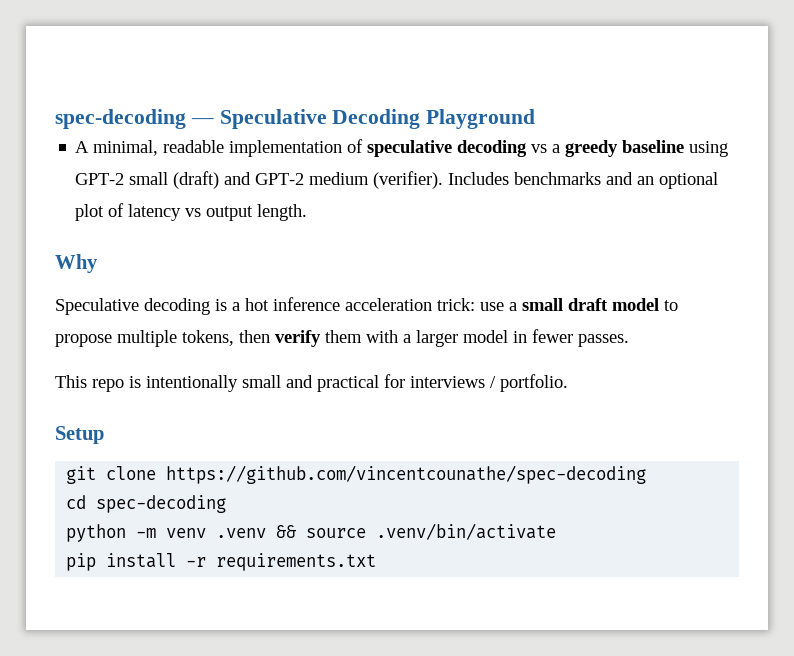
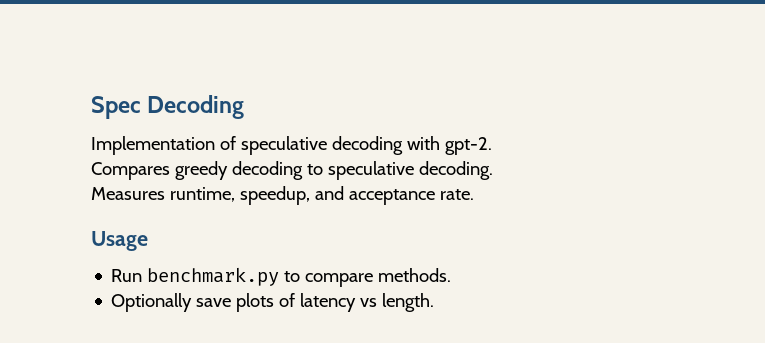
[55,109,536,129] [75,139,729,157] [75,171,719,189] [75,204,105,221] spec-decoding — Speculative Decoding Playground // A minimal, readable implementation of speculative decoding vs a greedy baseline using GPT-2 small (draft) and GPT-2 medium (verifier). Includes benchmarks and an optional plot -> [91,95,245,119] [91,136,492,155] [91,161,493,180] [91,186,474,205] [91,231,148,251] [111,267,452,287] [111,293,275,312] Spec Decoding // Implementation of speculative decoding with gpt-2. // Compares greedy decoding to speculative decoding. // Measures runtime, speedup, and acceptance rate. // Usage // Run benchmark.py to compare methods. // Optionally save plots
[206,206,254,221] output -> (378, 302) none
[55,254,98,273] [55,297,678,315] [55,329,629,347] [55,374,568,392] [55,426,104,444] [66,465,647,484] [66,495,227,513] [66,523,557,542] [66,553,377,571] // Why // Speculative decoding is a hot inference acceleration trick: use a small draft model to propose multiple tokens, then verify them with a larger model in fewer passes. // This repo is intentionally small and practical for interviews / portfolio. // Setup // git clone https://github.com/vincentcounathe/spec-decoding // cd spec-decoding // python -m venv .venv && source .venv/bin/activate // pip install -r requirements.txt -> (435, 302) none

